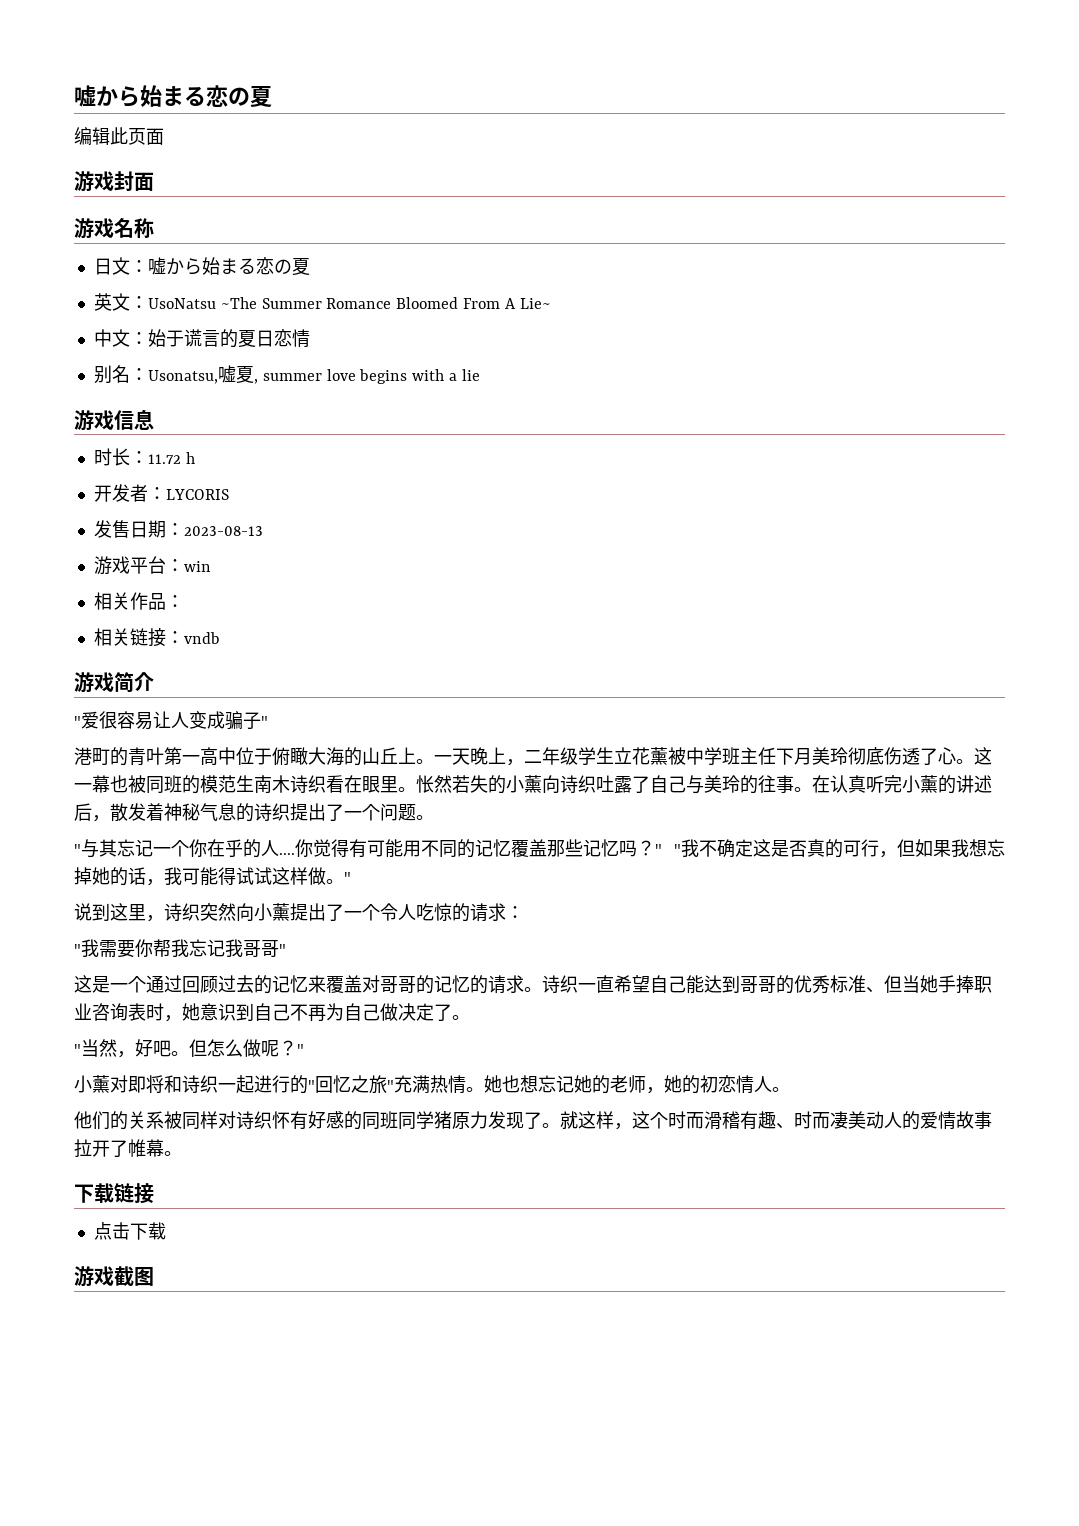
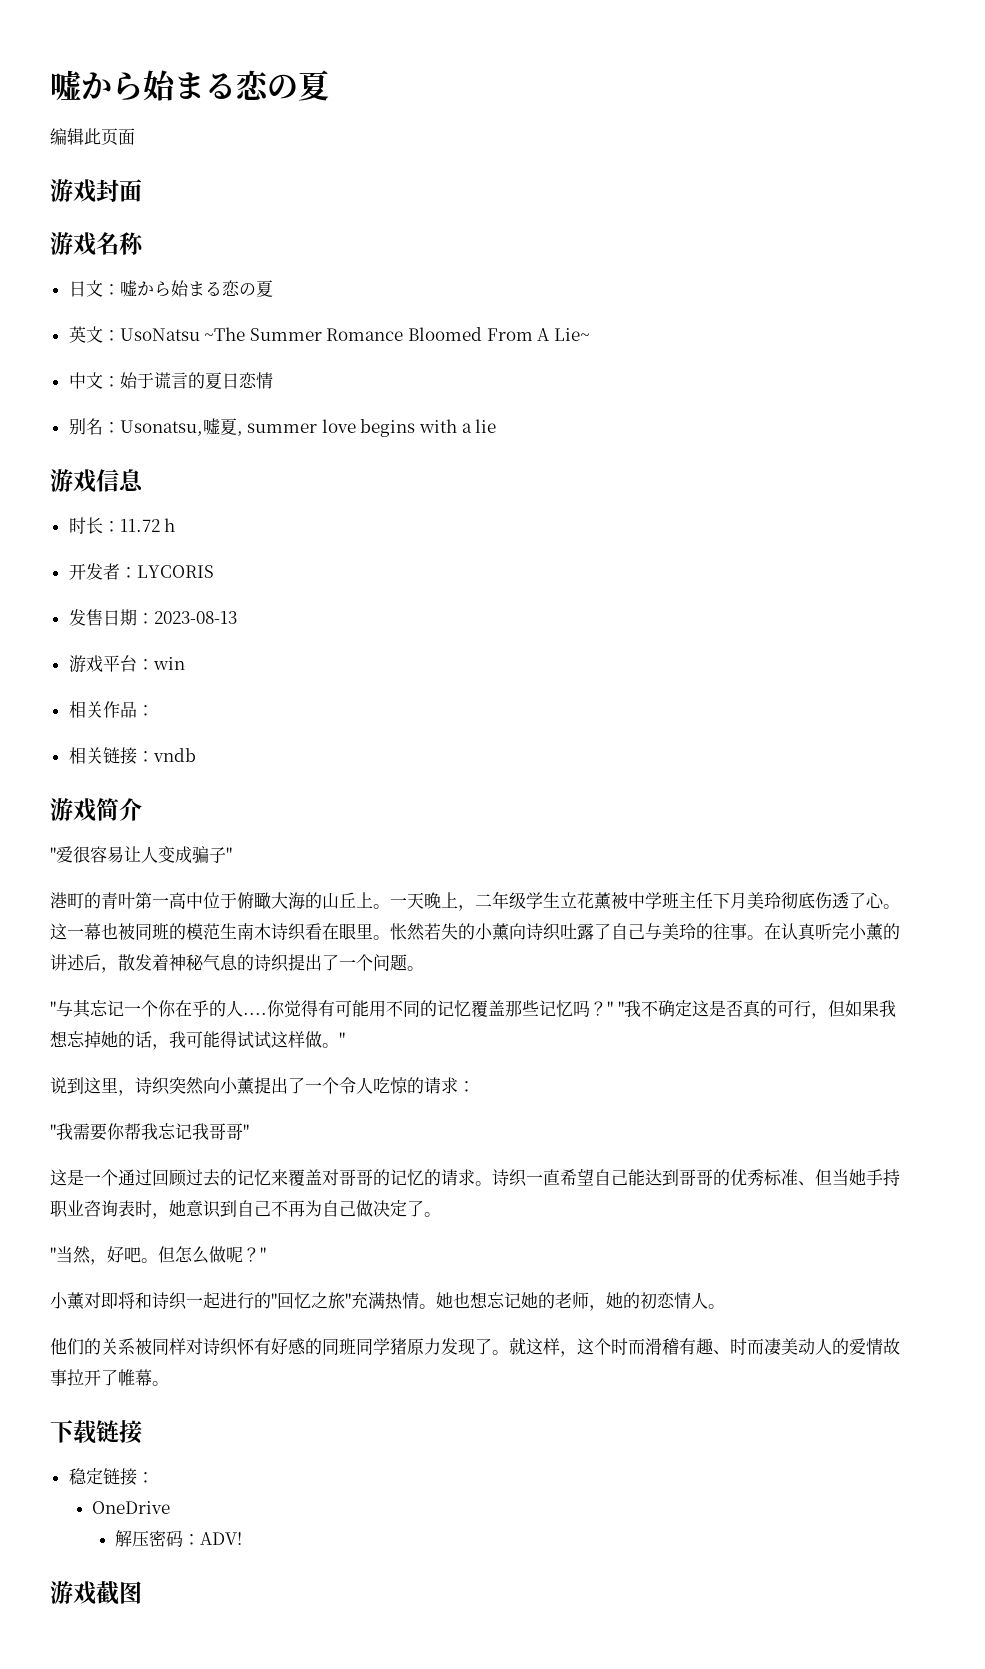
[956,975,974,994] 捧 -> [883,1169,900,1186] 持
[93,1222,166,1240] 点击下载 -> [68,1468,154,1486] [91,1501,170,1514] [115,1530,243,1547] 稳定链接： // OneDrive // 解压密码：ADV!

